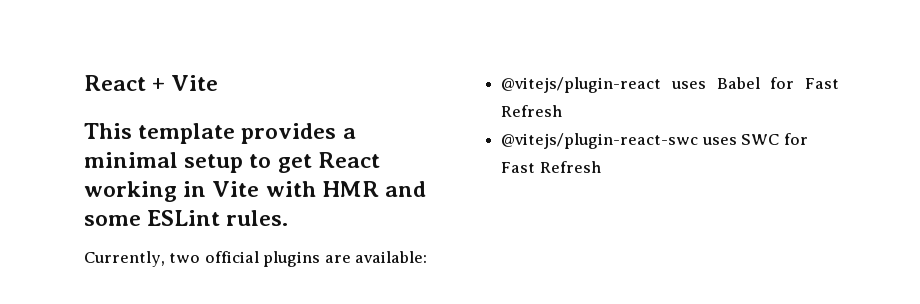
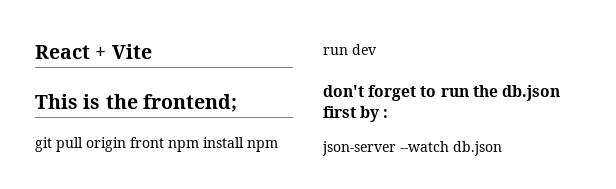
[138,123,356,144] [84,152,380,173] [84,181,427,202] [84,210,289,226] [84,251,428,267] [501,77,840,93] [501,105,563,117] [501,133,808,149] [501,161,601,173] template provides a minimal setup to get React working in Vite with HMR and some ESLint rules. // Currently, two official plugins are available: // @vitejs/plugin-react uses Babel for Fast Refresh // @vitejs/plugin-react-swc uses SWC for Fast Refresh -> [83,94,237,112] [35,137,278,152] [323,44,377,55] [323,85,560,101] [323,106,389,122] [322,141,502,156] is the frontend; // git pull origin front npm install npm run dev // don't forget to run the db.json first by : // json-server --watch db.json

